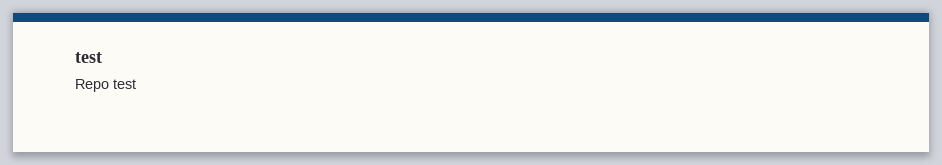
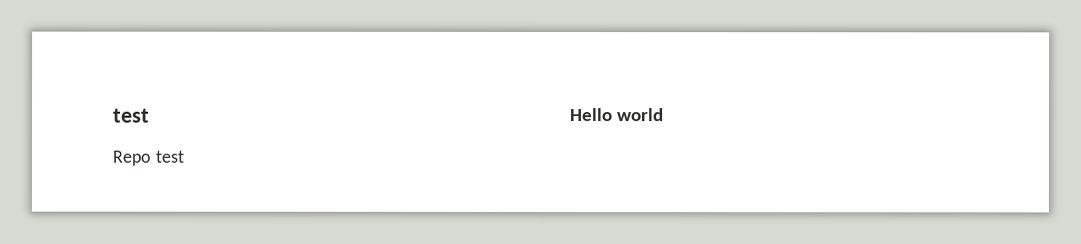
(136, 84) none -> [570,108,665,122] // Hello world

